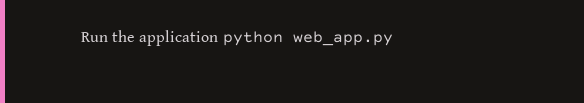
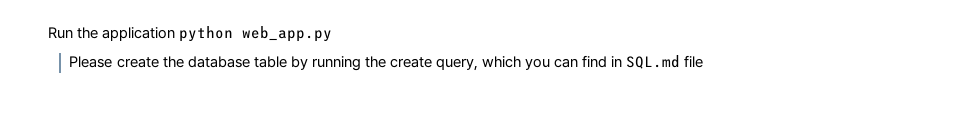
(393, 38) none -> [69,55,704,71] // Please create the database table by running the create query, which you can find in SQL.md file

